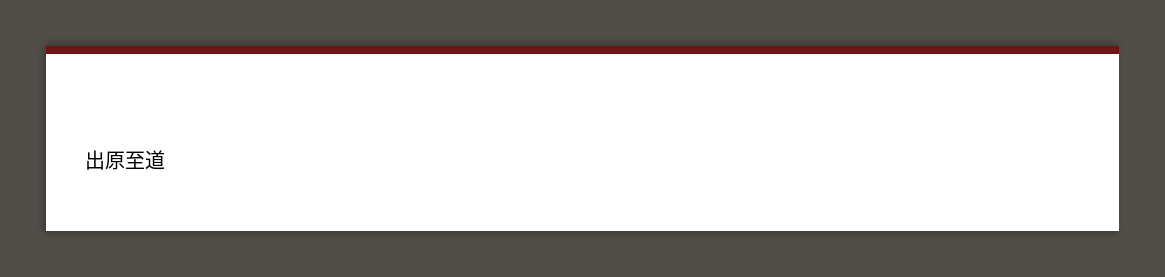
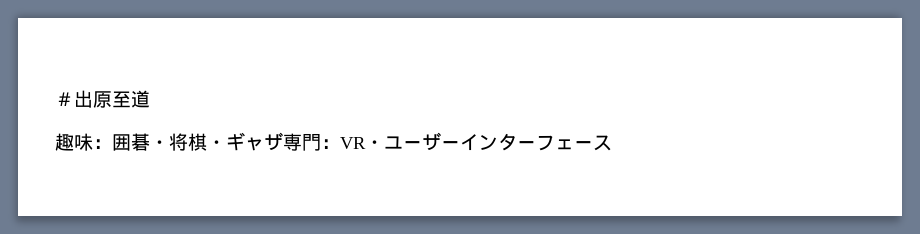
(85, 160) none -> [55,92,74,106] ＃
(165, 160) none -> [55,132,612,151] // 趣味：囲碁・将棋・ギャザ専門：VR・ユーザーインターフェース

